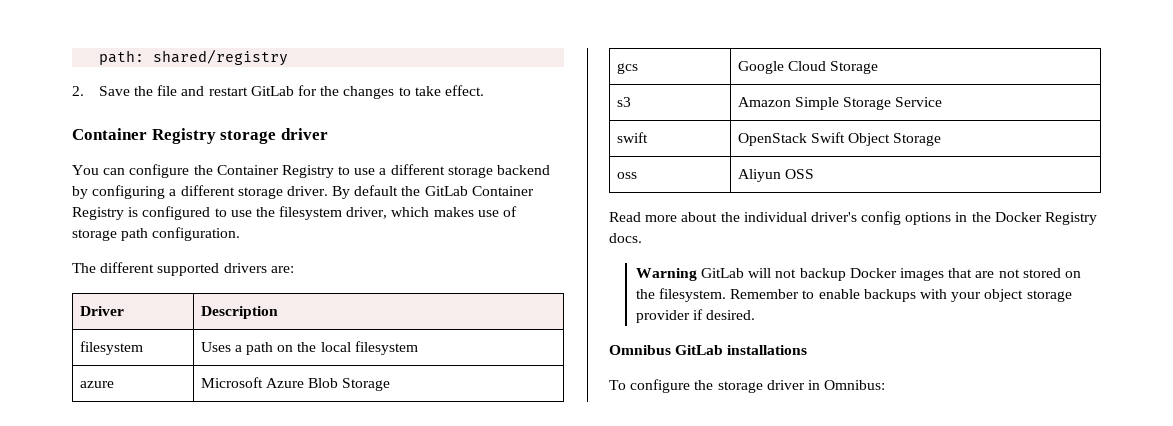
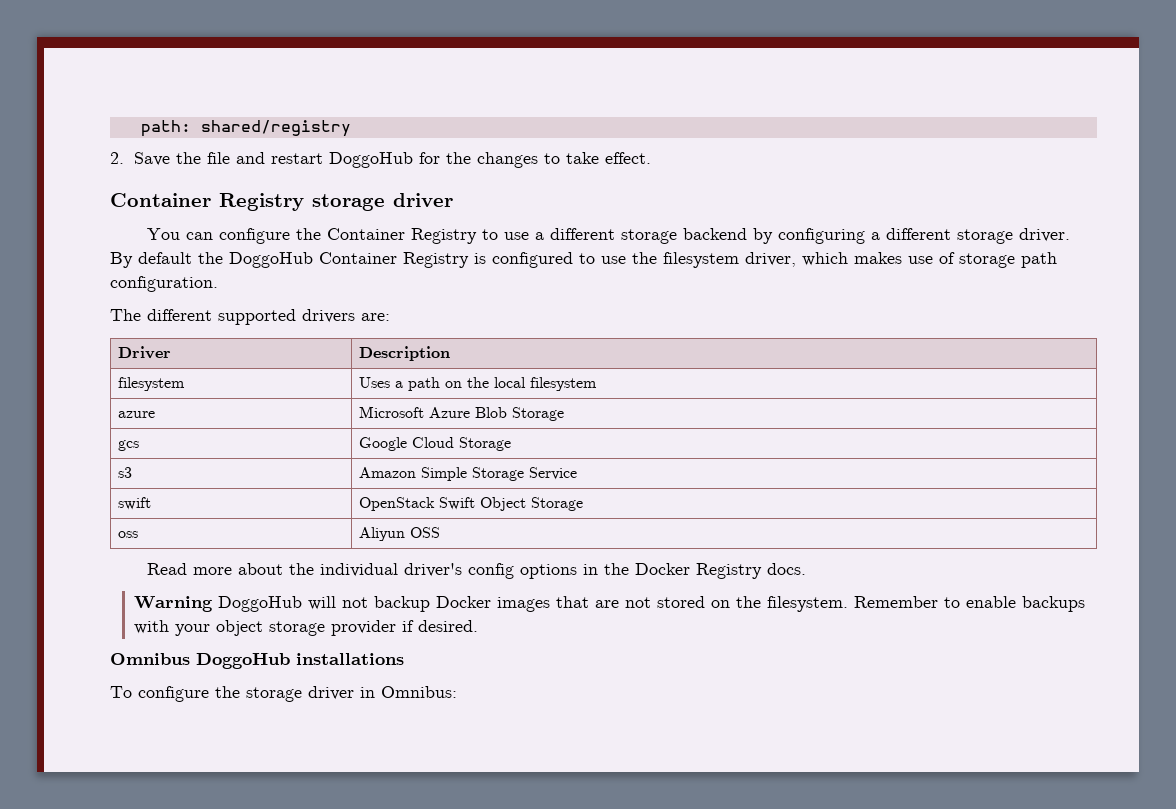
[250,86,294,96] GitLab -> [329,152,414,168] DoggoHub
[424,186,468,196] GitLab -> [229,252,313,268] DoggoHub
[701,268,745,278] GitLab -> [218,596,303,612] DoggoHub
[675,345,724,355] GitLab -> [196,653,290,669] DoggoHub

